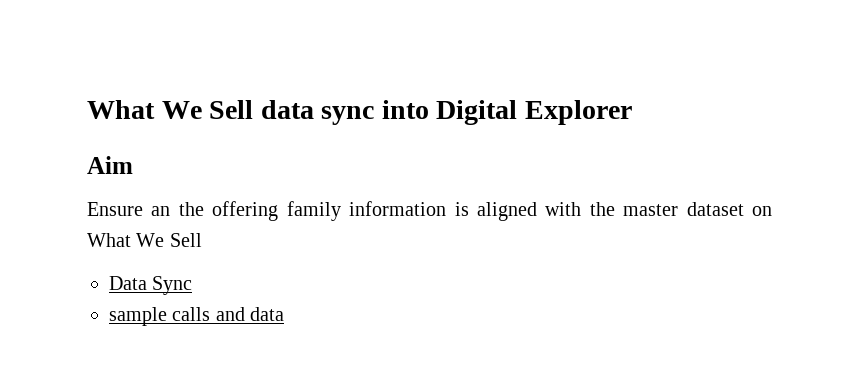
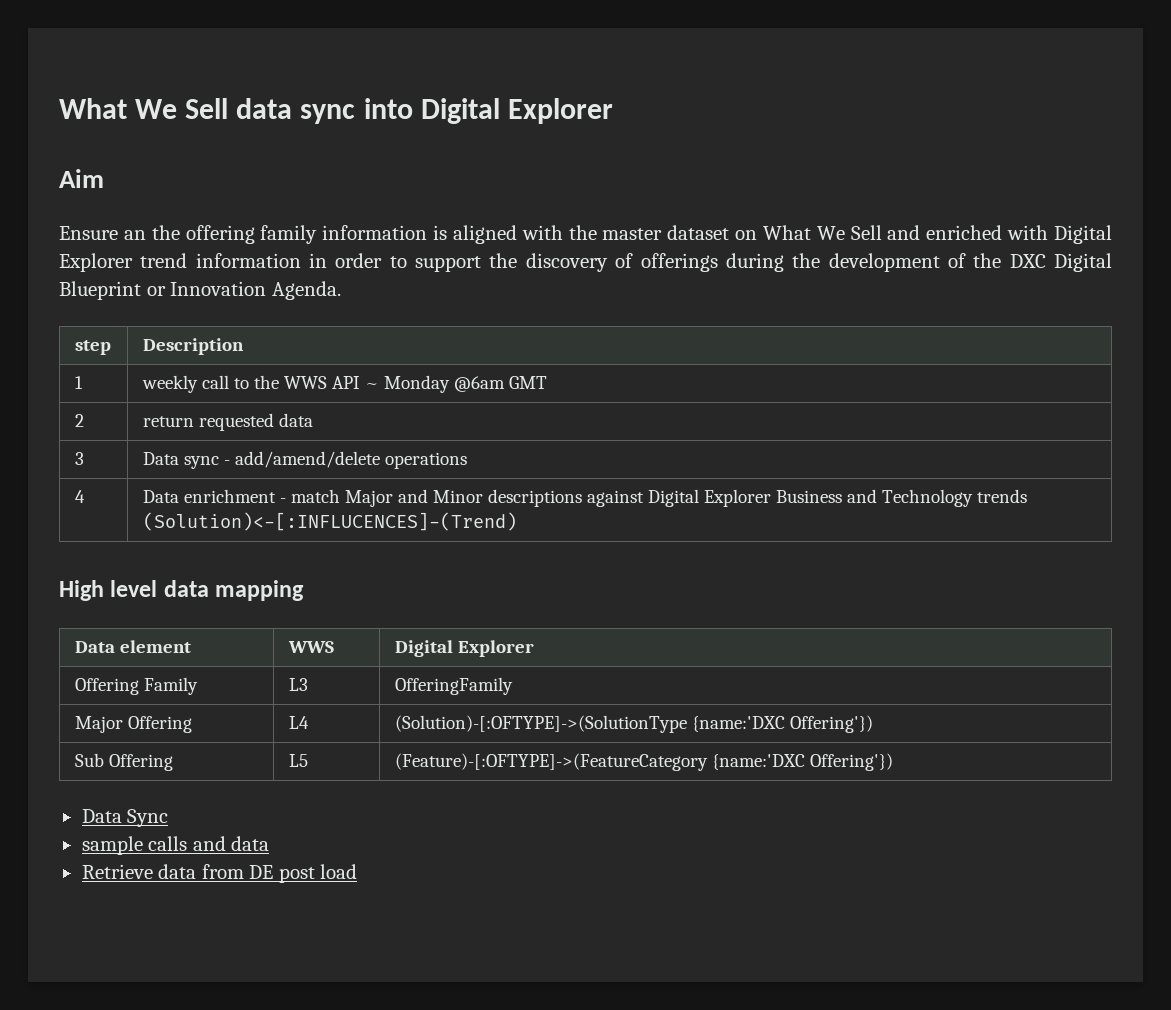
(202, 240) none -> [887,225,1113,244] [59,253,1113,272] [59,281,341,300] [74,340,111,355] [142,338,244,355] [74,376,83,389] [141,375,547,393] [74,414,84,427] [142,413,313,431] [74,452,84,465] [142,451,467,469] [74,490,85,503] [142,489,1027,507] [142,512,517,531] [59,580,305,601] [74,640,191,653] [287,641,334,653] [394,640,534,657] [74,677,198,695] [288,678,308,691] [394,677,513,695] [74,716,192,733] [288,716,309,729] [394,715,873,733] [74,753,173,771] [288,754,308,767] [394,753,893,771] and enriched with Digital Explorer trend information in order to support the discovery of offerings during the development of the DXC Digital Blueprint or Innovation Agenda. // step | Description // 1 | weekly call to the WWS API ~ Monday @6am GMT // 2 | return requested data // 3 | Data sync - add/amend/delete operations // 4 | Data enrichment - match Major and Minor descriptions against Digital Explorer Business and Technology trends (Solution)<-[:INFLUCENCES]-(Trend) // High level data mapping // Data element | WWS | Digital Explorer // Offering Family | L3 | OfferingFamily // Major Offering | L4 | (Solution)-[:OFTYPE]->(SolutionType {name:'DXC Offering'}) // Sub Offering | L5 | (Feature)-[:OFTYPE]->(FeatureCategory {name:'DXC Offering'})
(285, 314) none -> [81,864,358,883] // Retrieve data from DE post load

